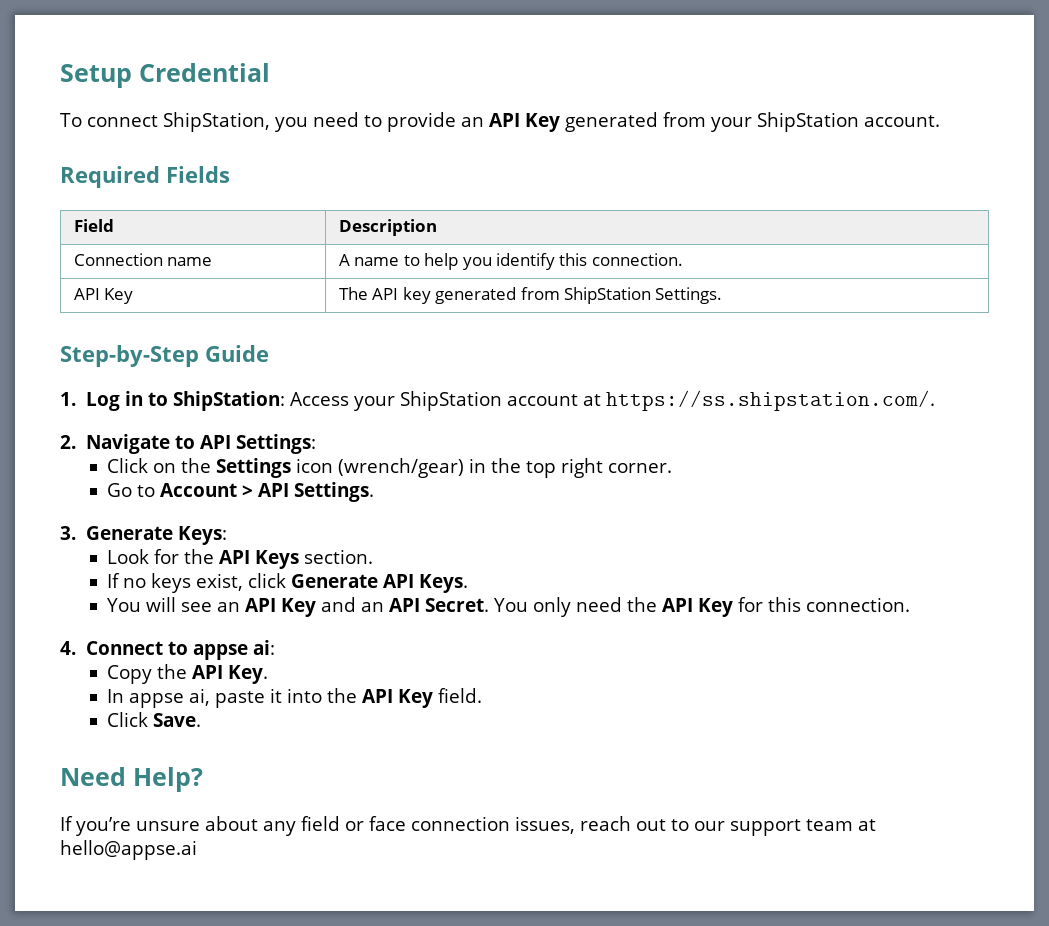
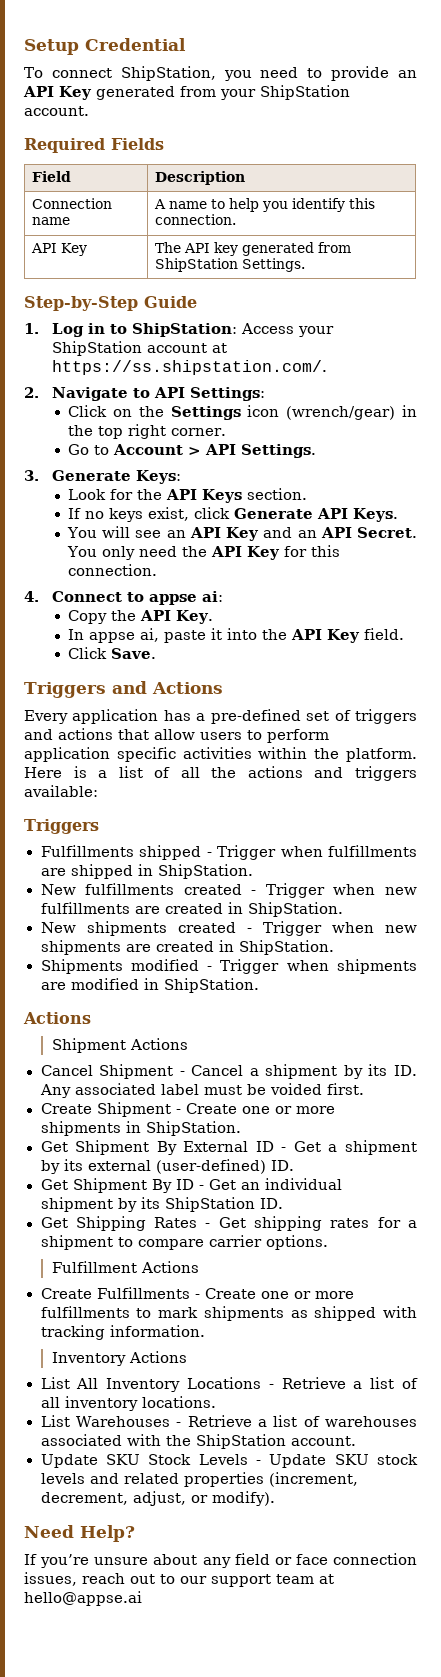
(201, 720) none -> [24,681,223,698] [24,709,417,724] [24,728,329,743] [24,747,418,762] [24,766,417,781] [24,785,98,797] [24,819,99,834] [40,845,417,860] [40,864,253,879] [40,883,417,898] [40,902,343,917] [40,921,417,936] [40,940,334,955] [40,959,418,974] [40,978,259,993] [23,1012,91,1024] [51,1038,188,1053] [40,1064,417,1079] [39,1083,364,1098] [40,1102,335,1117] [40,1121,241,1136] [40,1140,417,1155] [40,1159,294,1174] [40,1178,342,1193] [40,1197,283,1212] [40,1216,417,1231] [40,1235,328,1250] [51,1261,199,1273] [40,1287,354,1299] [40,1306,417,1321] [40,1325,205,1340] [51,1351,187,1366] [40,1377,418,1392] [40,1396,216,1411] [40,1415,417,1427] [40,1434,356,1449] [40,1454,418,1468] [40,1472,358,1487] [40,1491,275,1506] // Triggers and Actions // Every application has a pre-defined set of triggers and actions that allow users to perform application specific activities within the platform. Here is a list of all the actions and triggers available: // Triggers // Fulfillments shipped - Trigger when fulfillments are shipped in ShipStation. // New fulfillments created - Trigger when new fulfillments are created in ShipStation. // New shipments created - Trigger when new shipments are created in ShipStation. // Shipments modified - Trigger when shipments are modified in ShipStation. // Actions // Shipment Actions // Cancel Shipment - Cancel a shipment by its ID. Any associated label must be voided first. // Create Shipment - Create one or more shipments in ShipStation. // Get Shipment By External ID - Get a shipment by its external (user-defined) ID. // Get Shipment By ID - Get an individual shipment by its ShipStation ID. // Get Shipping Rates - Get shipping rates for a shipment to compare carrier options. // Fulfillment Actions // Create Fulfillments - Create one or more fulfillments to mark shipments as shipped with tracking information. // Inventory Actions // List All Inventory Locations - Retrieve a list of all inventory locations. // List Warehouses - Retrieve a list of warehouses associated with the ShipStation account. // Update SKU Stock Levels - Update SKU stock levels and related properties (increment, decrement, adjust, or modify).

